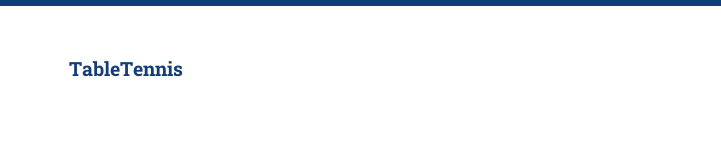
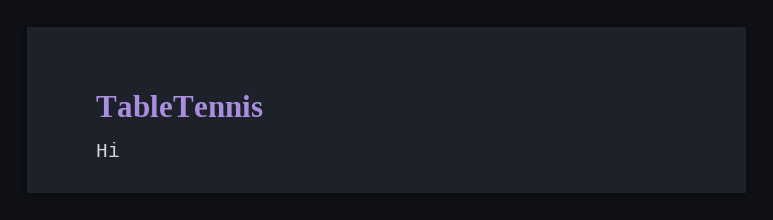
(183, 69) none -> [96,142,120,157] // Hi

